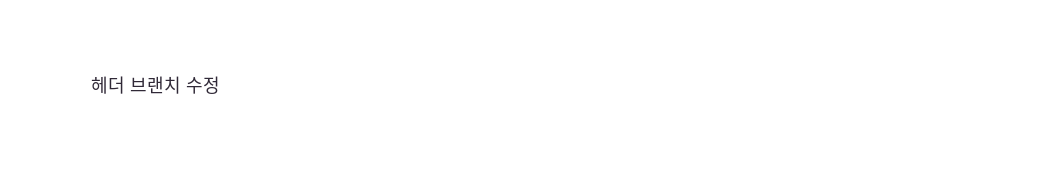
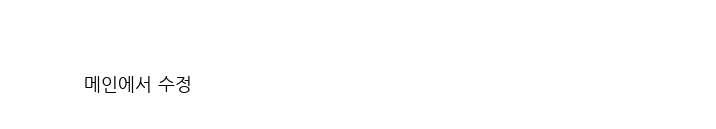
[91,76,181,94] 헤더 브랜치 -> [84,76,152,93] 메인에서

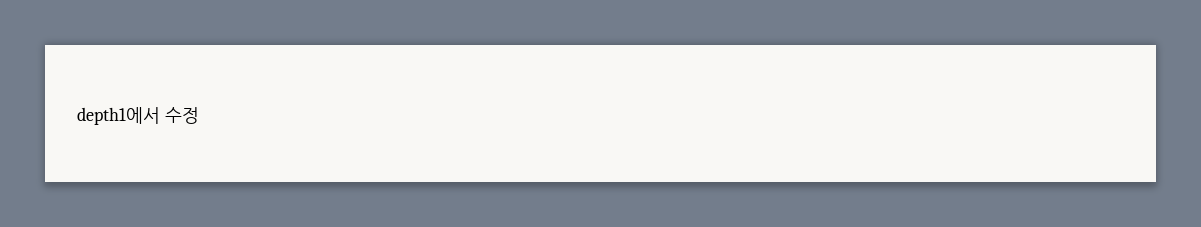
[84,76,152,93] 메인에서 -> [77,107,160,125] depth1에서

